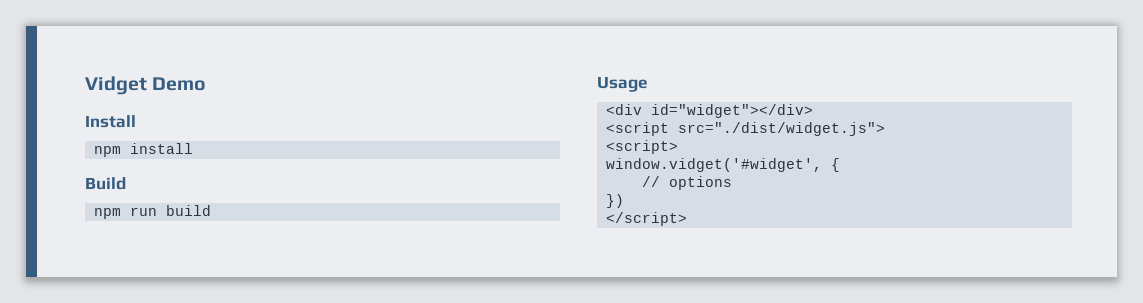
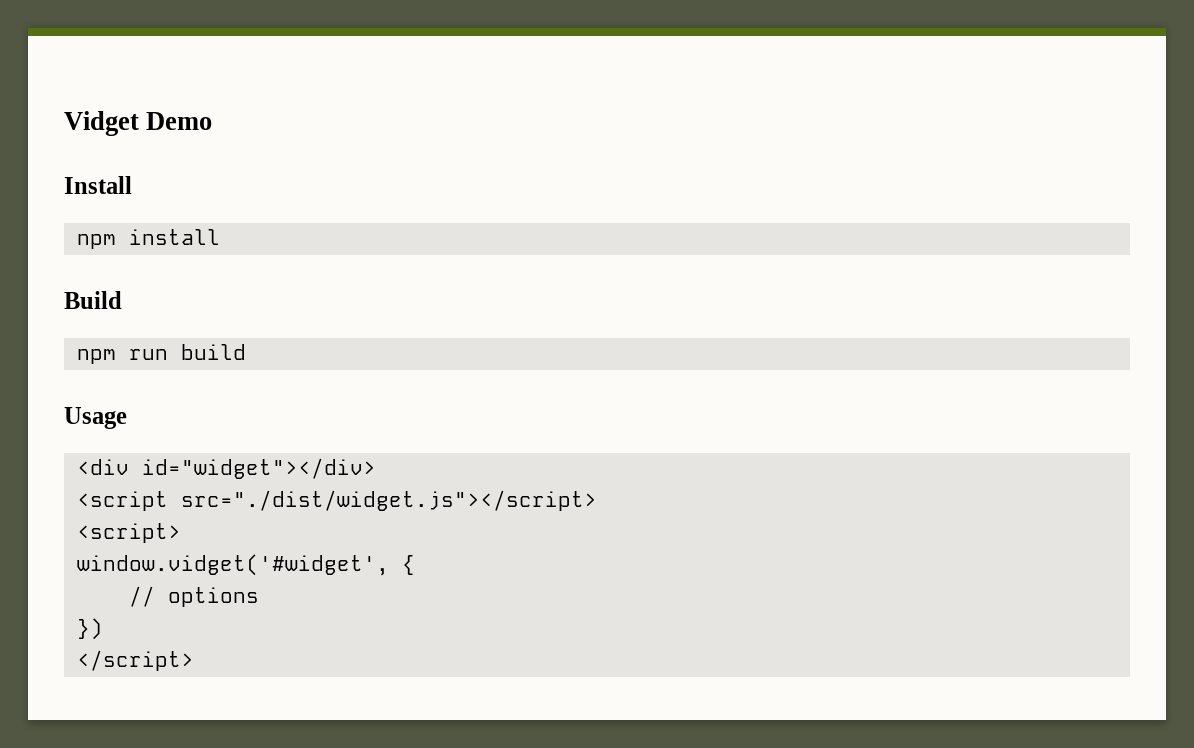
[677,122,885,136] src="./dist/widget.js"> -> [180,490,597,511] src="./dist/widget.js"></script>

